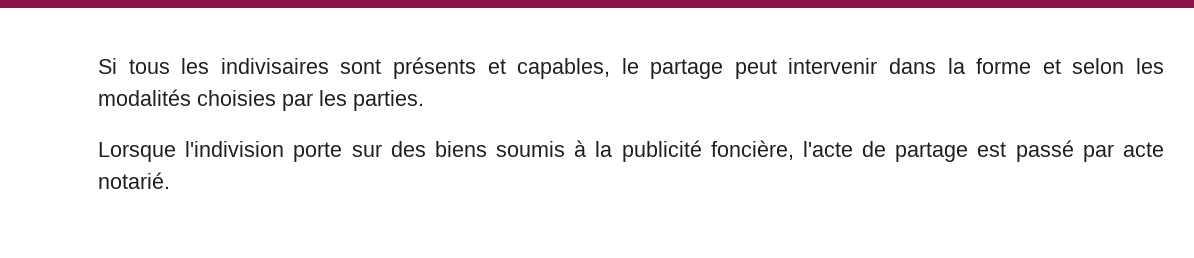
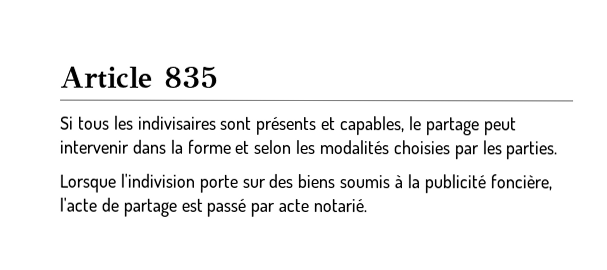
(98, 66) none -> [60,66,219,89] Article 835 //

